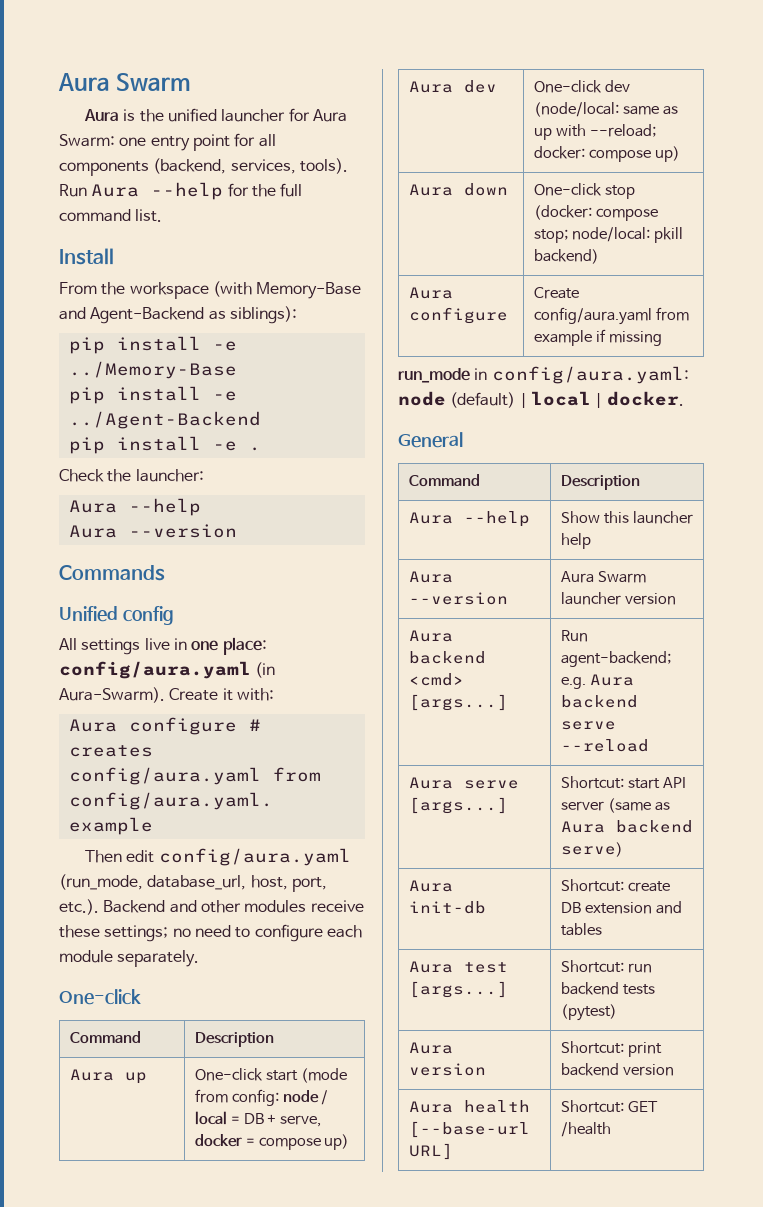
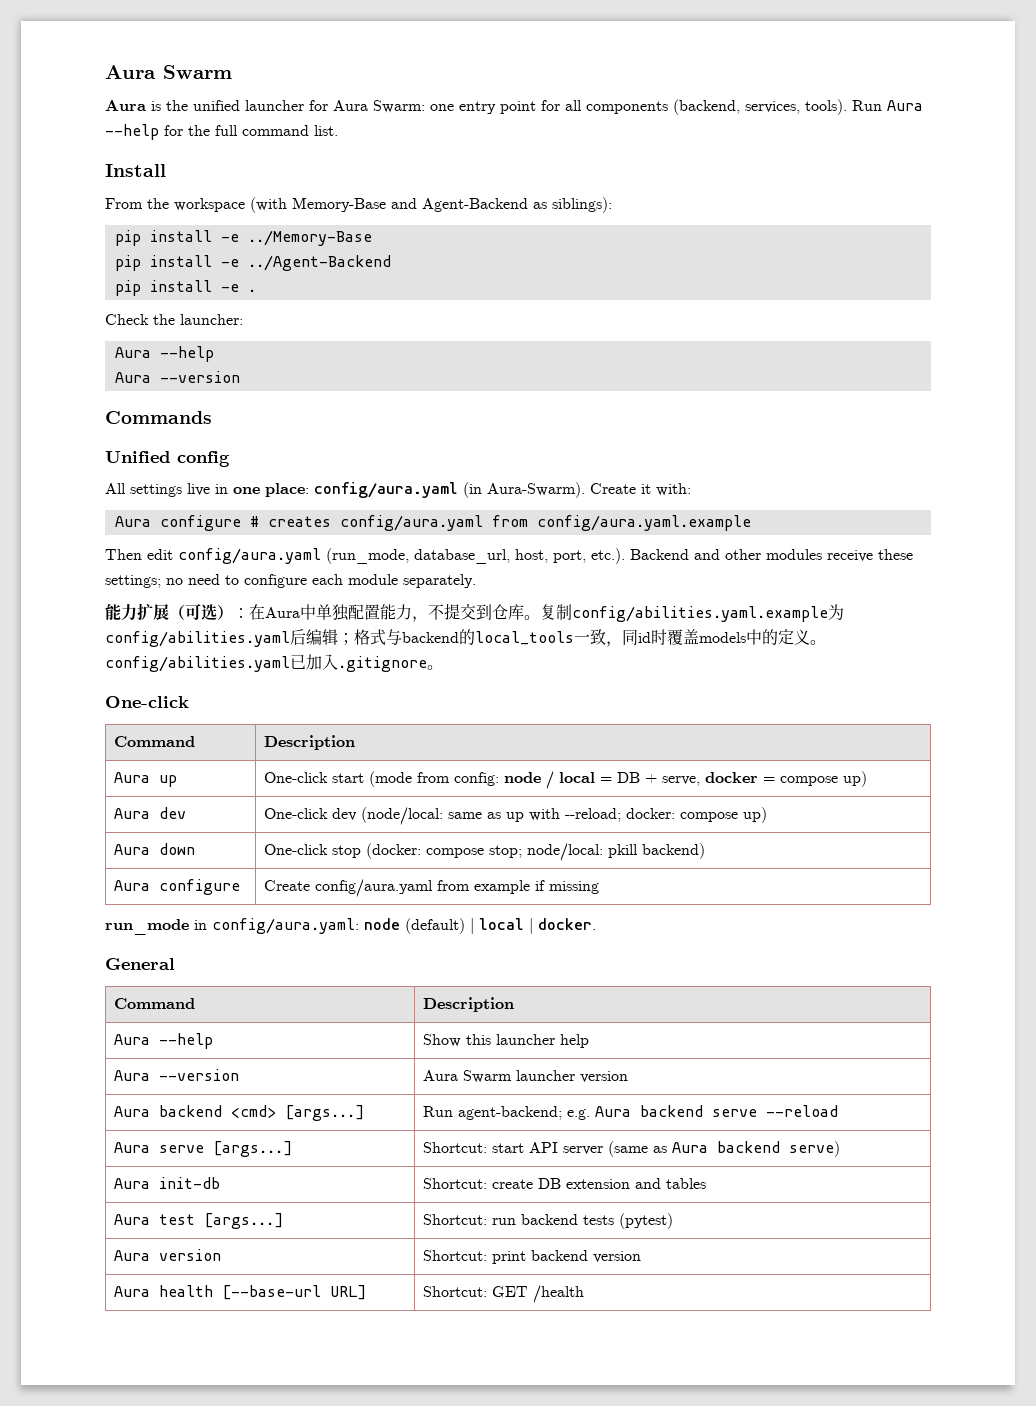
(200, 958) none -> [105,603,844,622] [105,629,826,647] [105,654,443,672] // 能力扩展（可选）：在Aura中单独配置能力，不提交到仓库。复制config/abilities.yaml.example为config/abilities.yaml后编辑；格式与backend的local_tools一致，同id时覆盖models中的定义。config/abilities.yaml已加入.gitignore。

